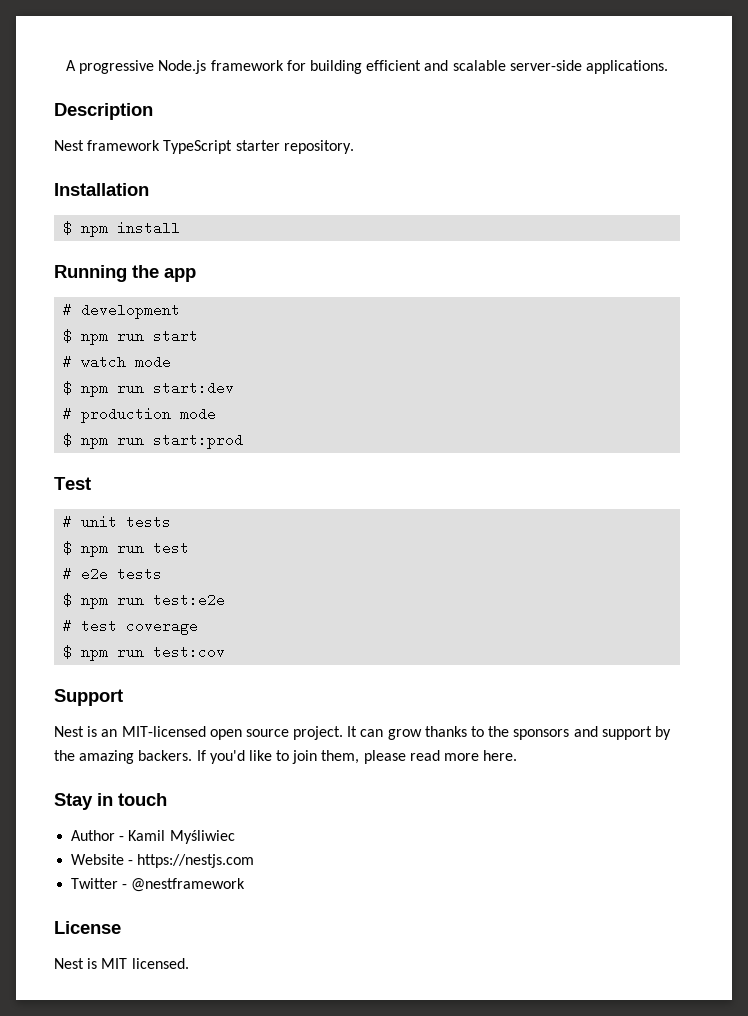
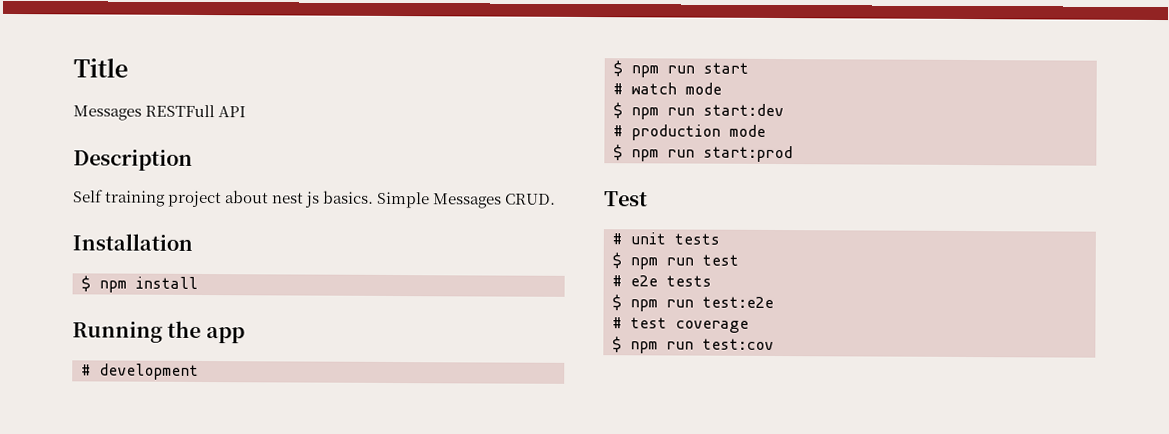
[66,60,668,74] [54,103,153,120] [54,140,354,154] A progressive Node.js framework for building efficient and scalable server-side applications. // Description // Nest framework TypeScript starter repository. -> [73,58,128,78] [73,104,247,121] [73,149,193,171] [73,189,557,209] Title // Messages RESTFull API // Description // Self training project about nest js basics. Simple Messages CRUD.
[54,689,123,706] [54,726,671,740] [54,750,518,764] [54,793,167,810] [71,830,235,844] [71,854,255,868] [71,878,246,892] [54,921,121,934] [54,958,189,969] // Support // Nest is an MIT-licensed open source project. It can grow thanks to the sponsors and support by the amazing backers. If you'd like to join them, please read more here. // Stay in touch // Author - Kamil Myśliwiec // Website - https://nestjs.com // Twitter - @nestframework // License // Nest is MIT licensed. -> (774, 344) none

